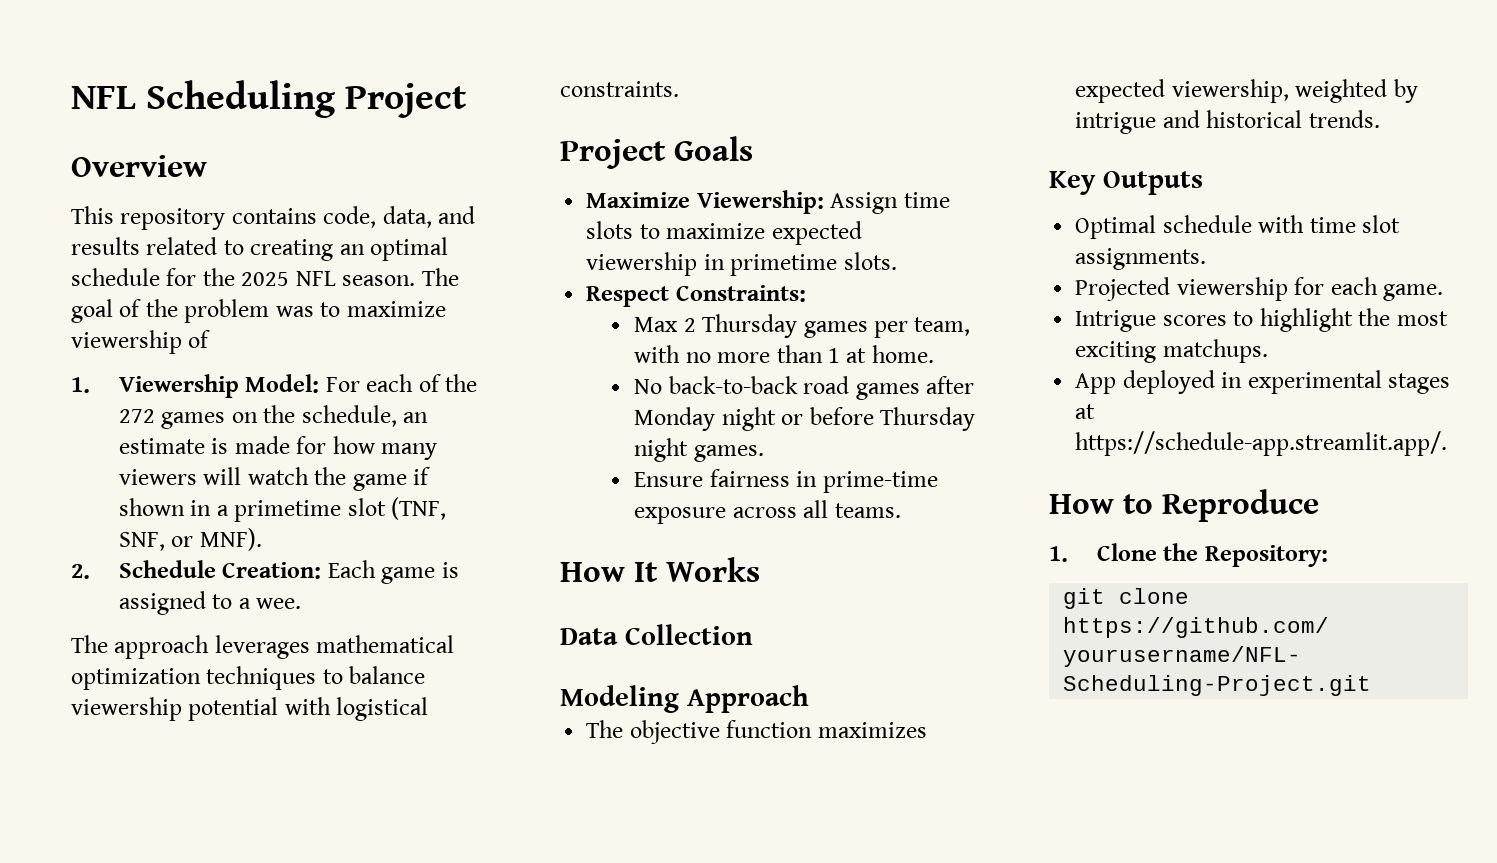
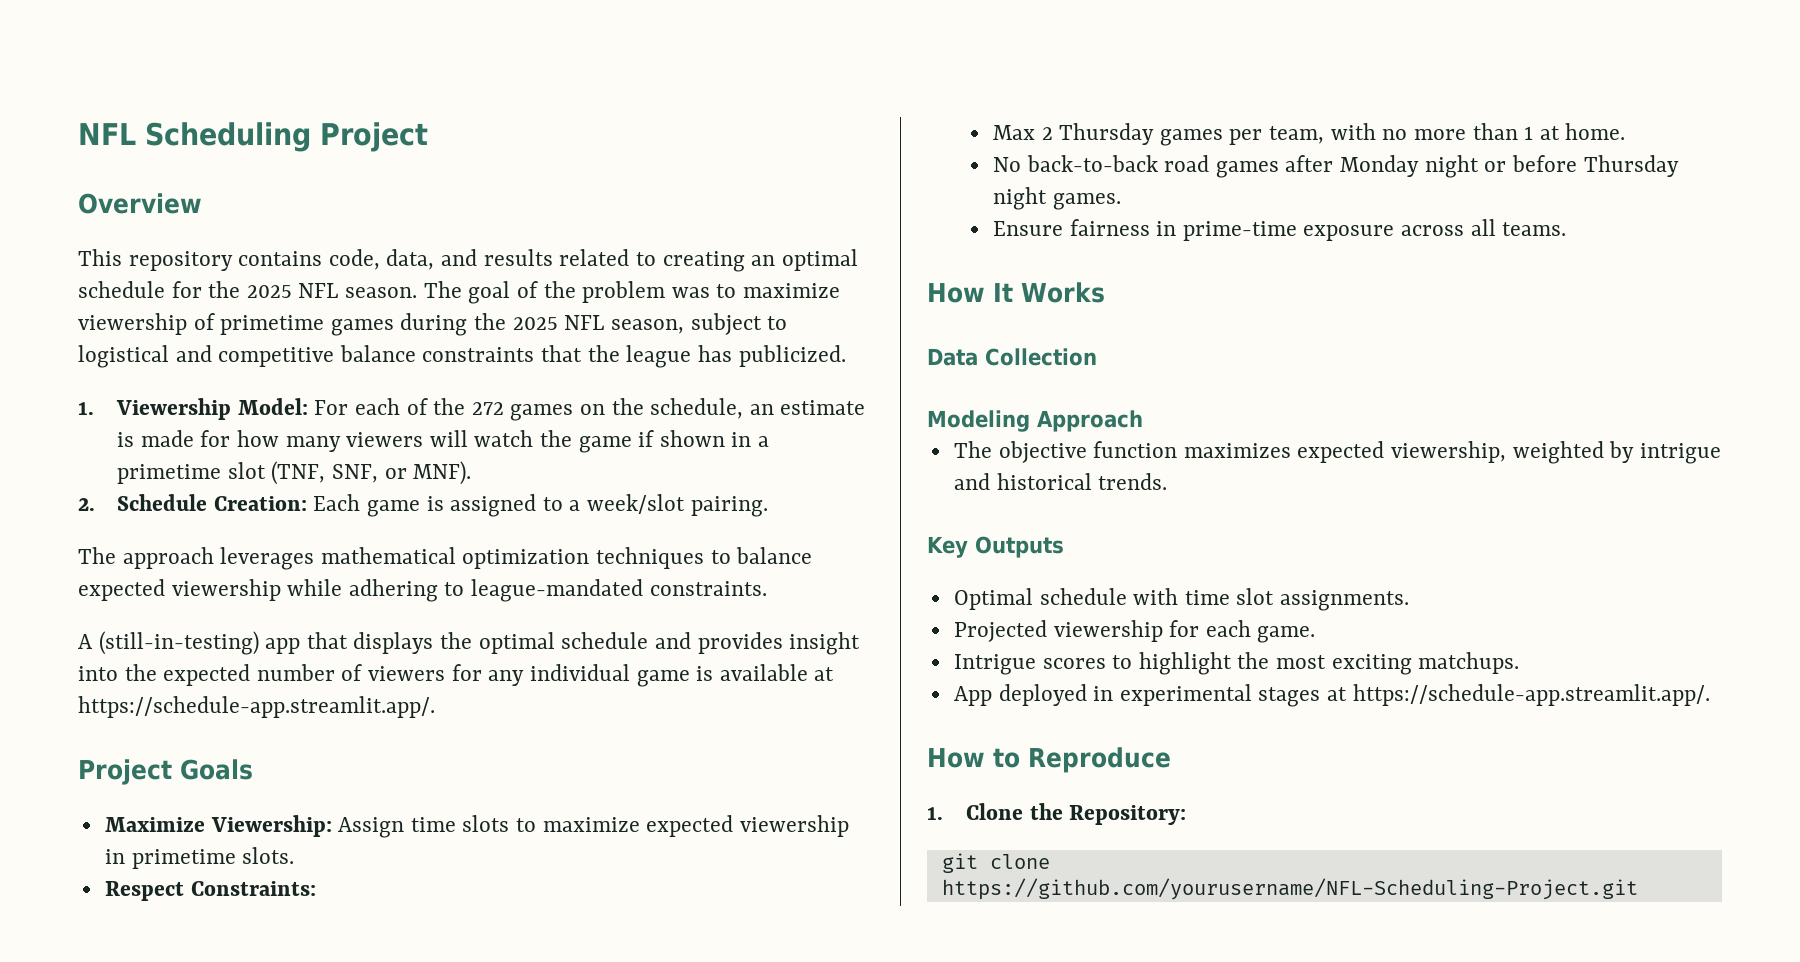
(211, 339) none -> [220,313,788,336] [78,345,846,368] primetime games during the 2025 NFL season, subject to logistical and competitive balance constraints that the league has publicized.
[256,598,302,609] wee. -> [586,494,768,517] week/slot pairing.
[71,697,429,721] [560,81,679,97] viewership potential with logistical constraints. -> [78,579,767,602] [78,631,861,655] [78,664,835,687] [78,696,435,718] expected viewership while adhering to league-mandated constraints. // A (still-in-testing) app that displays the optimal schedule and provides insight into the expected number of viewers for any individual game is available at https://schedule-app.streamlit.app/.

